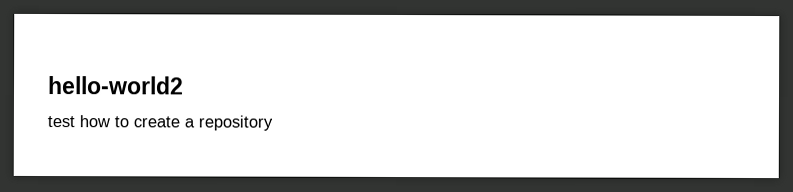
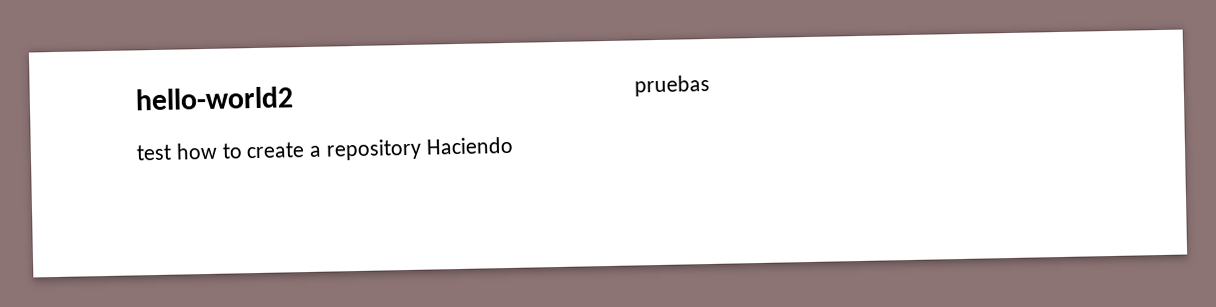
(273, 123) none -> [425,136,513,155] [634,74,710,97] Haciendo pruebas

